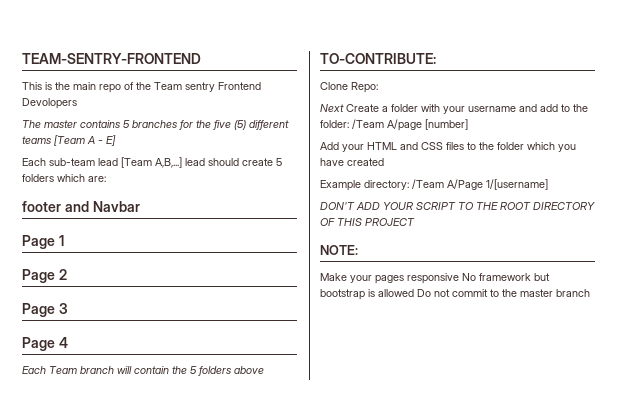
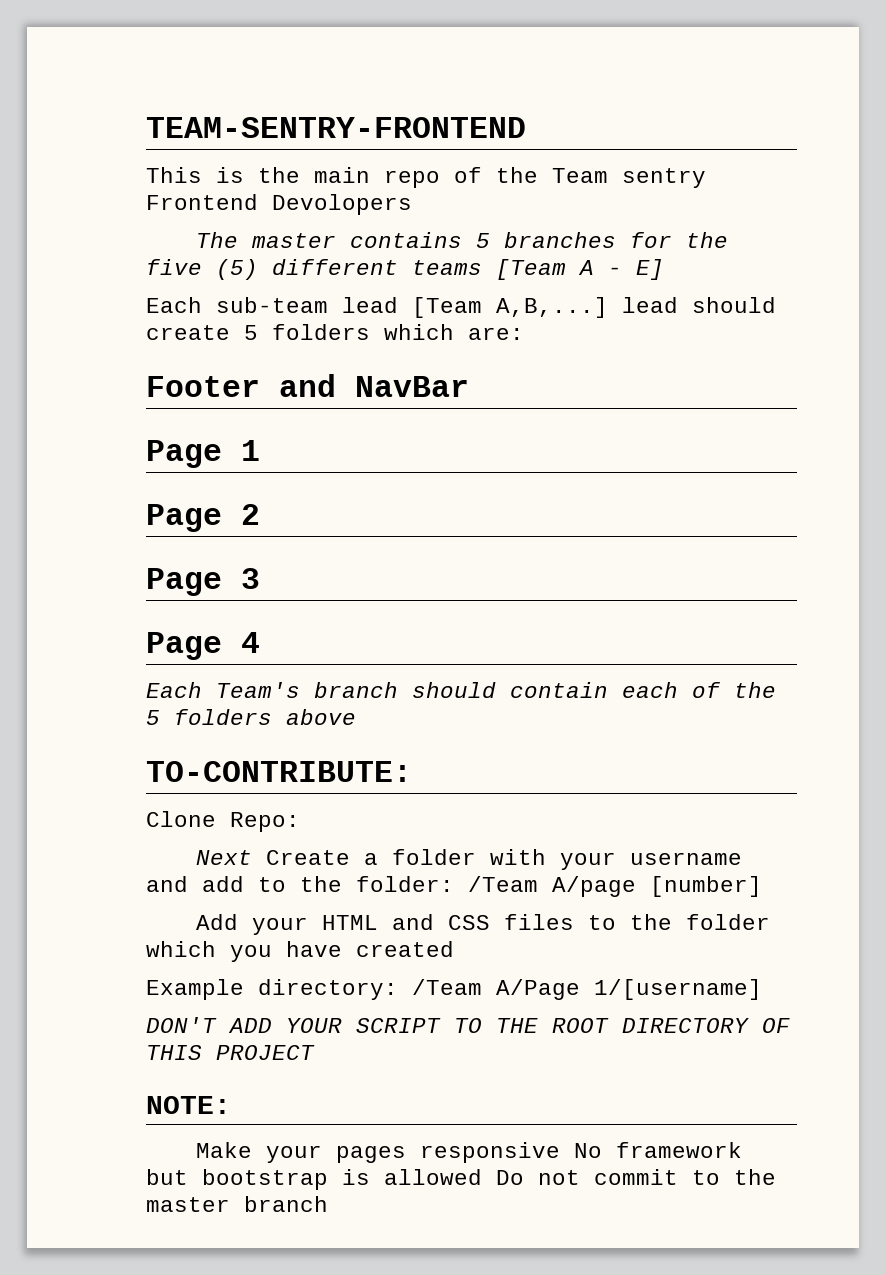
[22,201,140,212] footer and Navbar -> [146,374,469,397] Footer and NavBar
[49,366,169,374] Team branch will contain -> [216,682,721,698] Team's branch should contain each of

